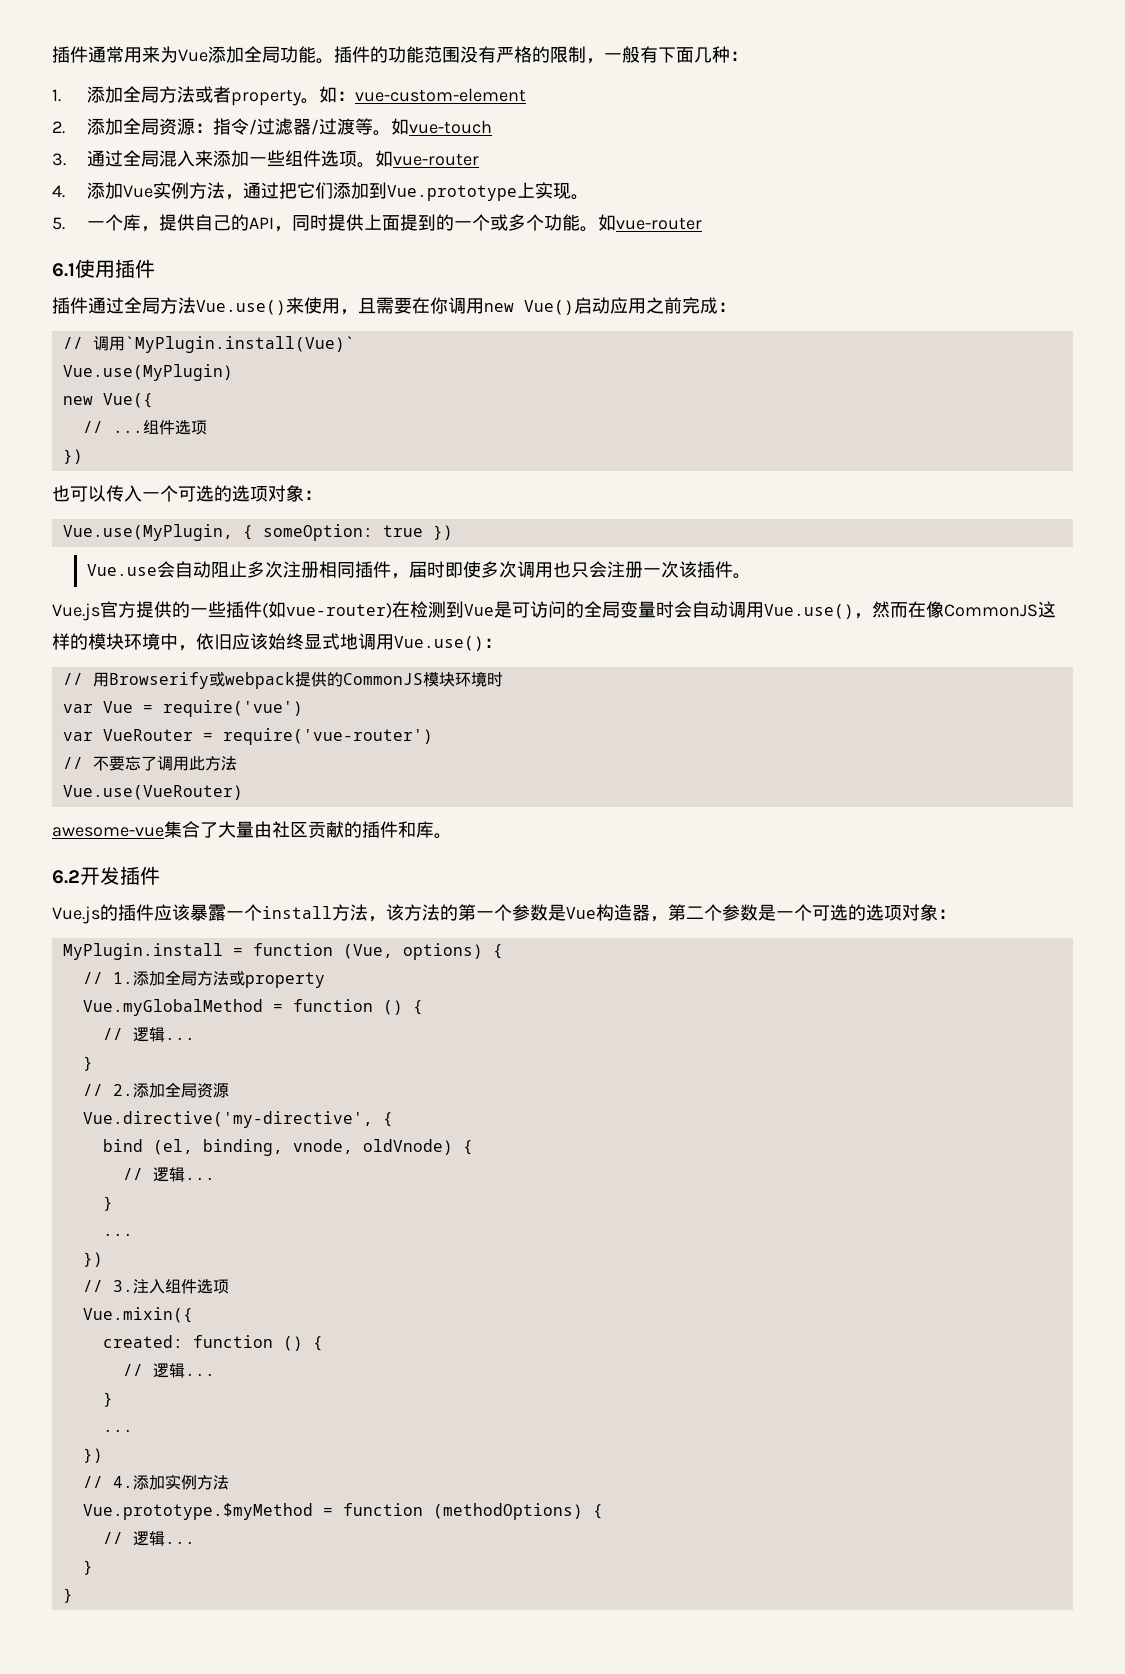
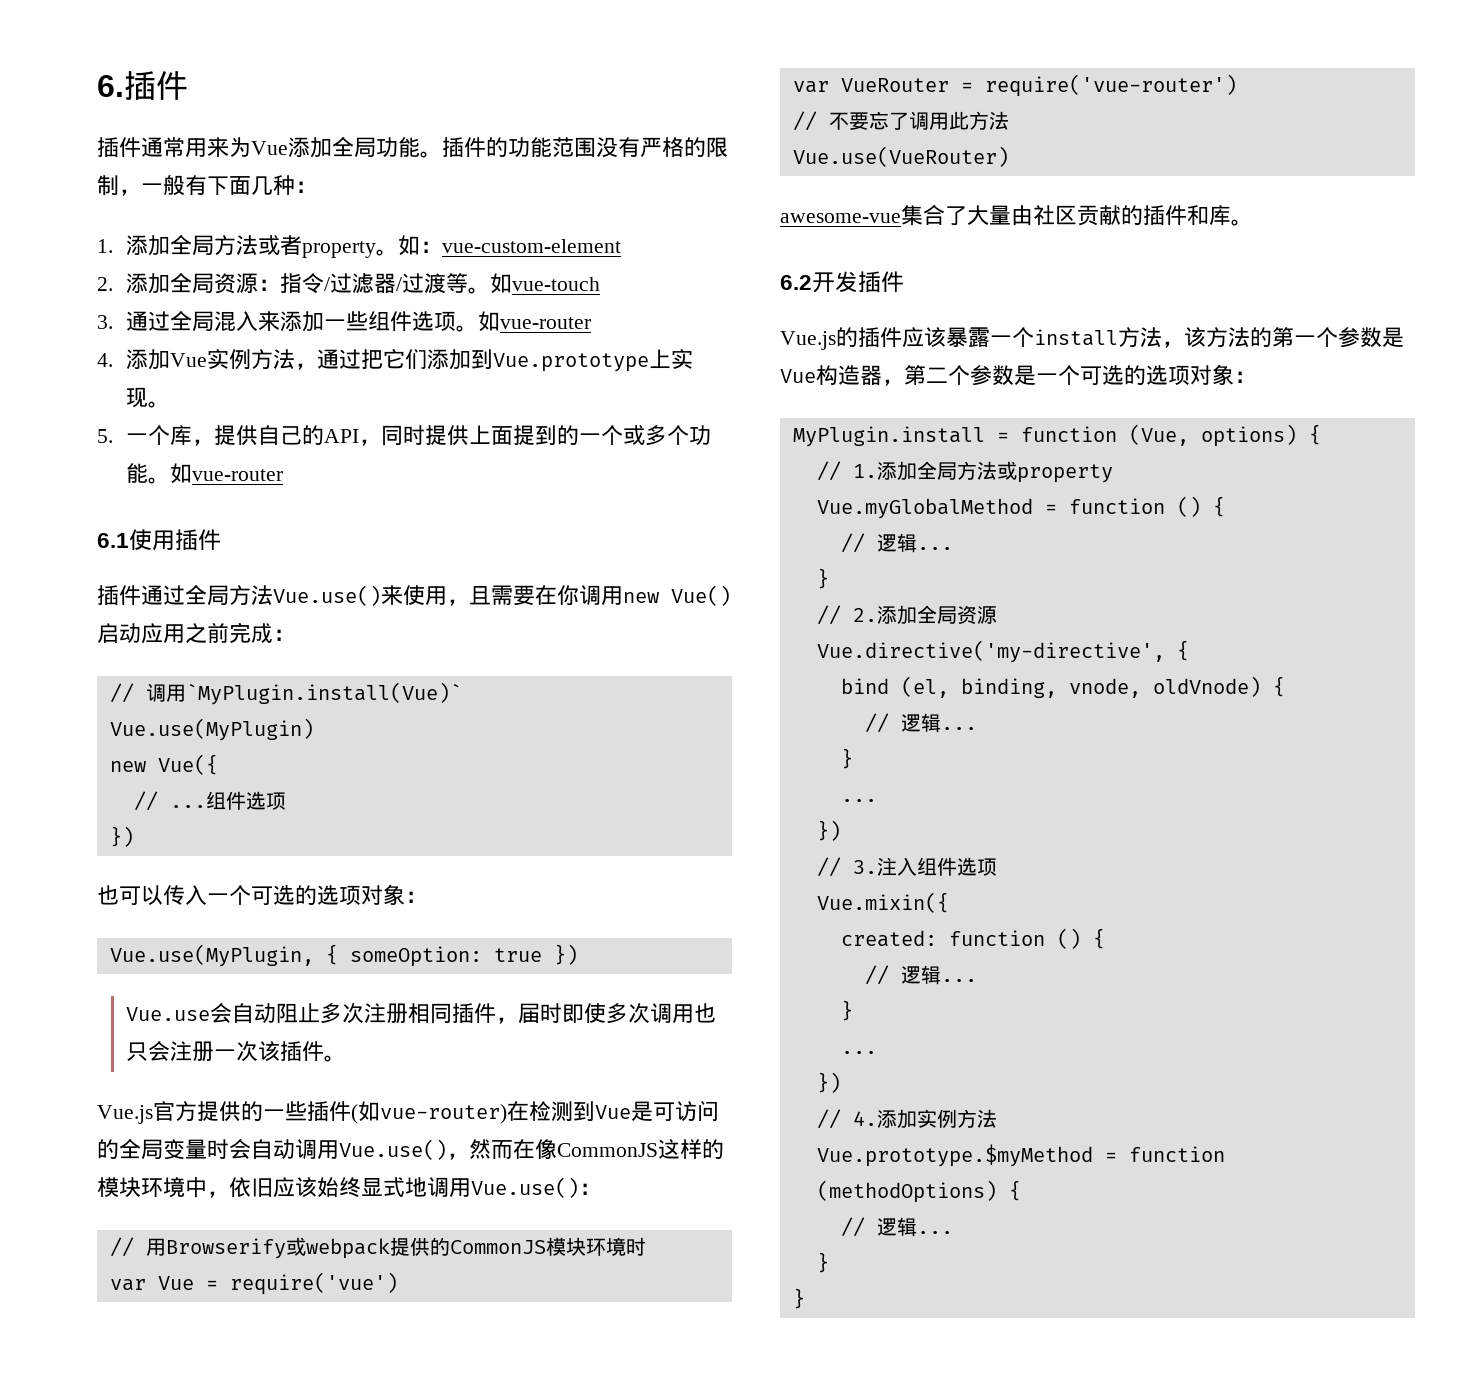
(52, 54) none -> [97,71,188,100] 6.插件 //

